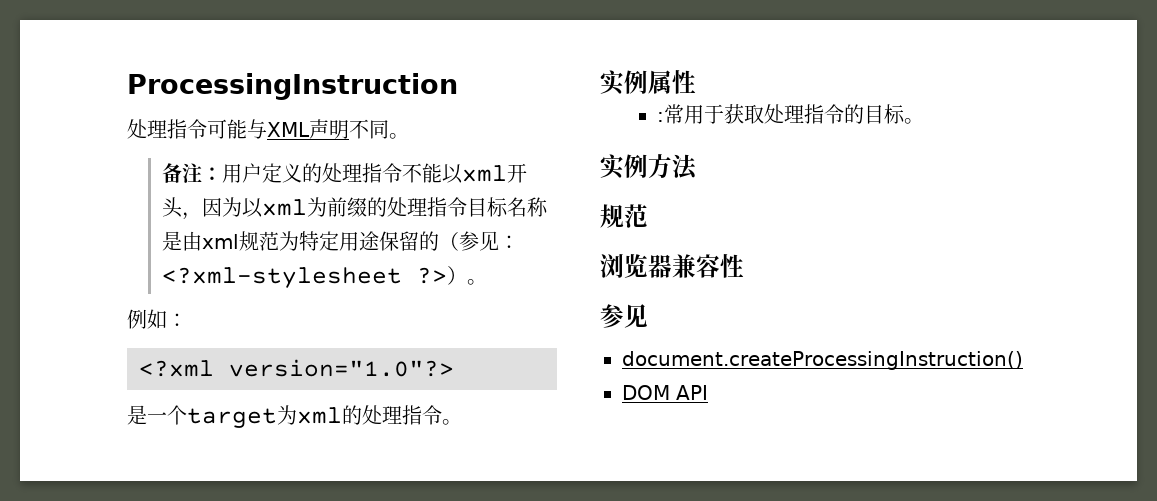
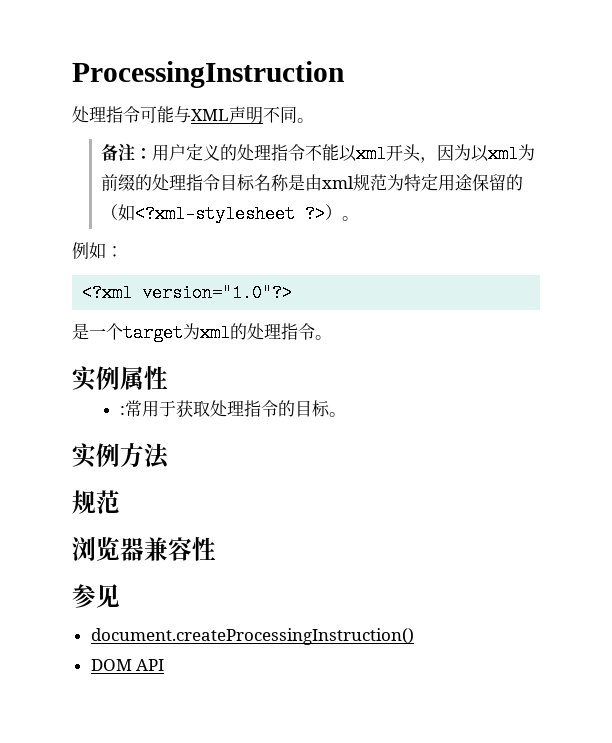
[458,231,519,251] 参见： -> [118,204,136,221] 如

